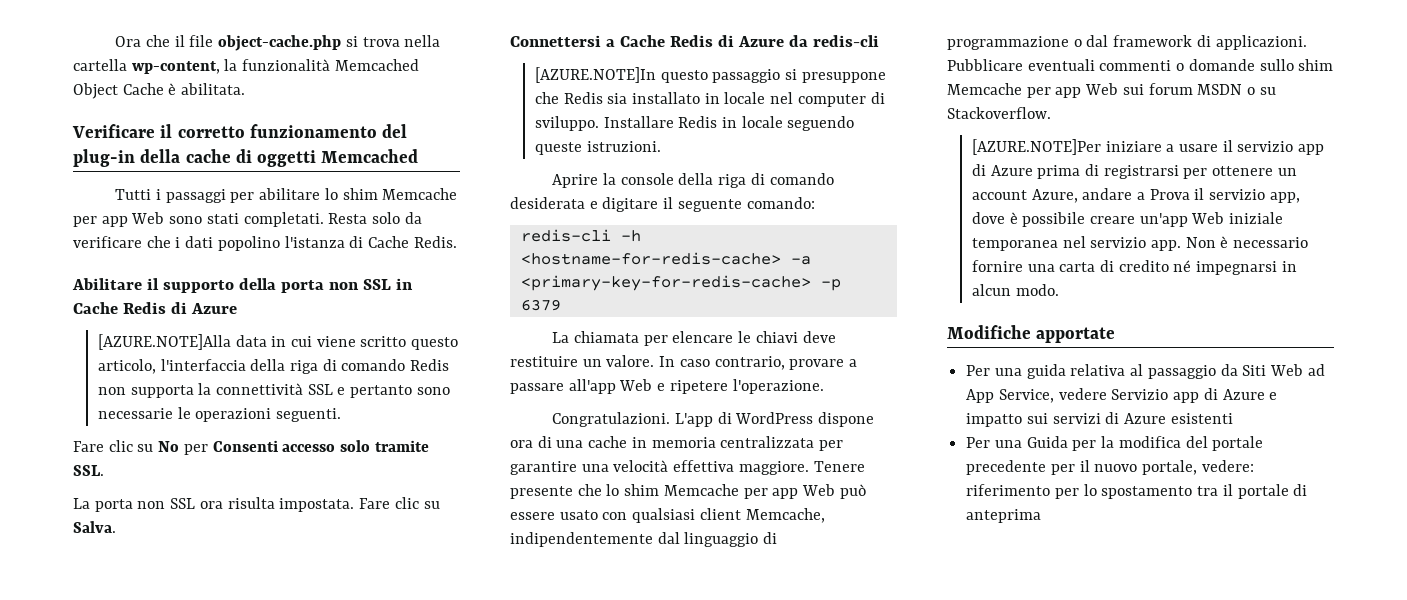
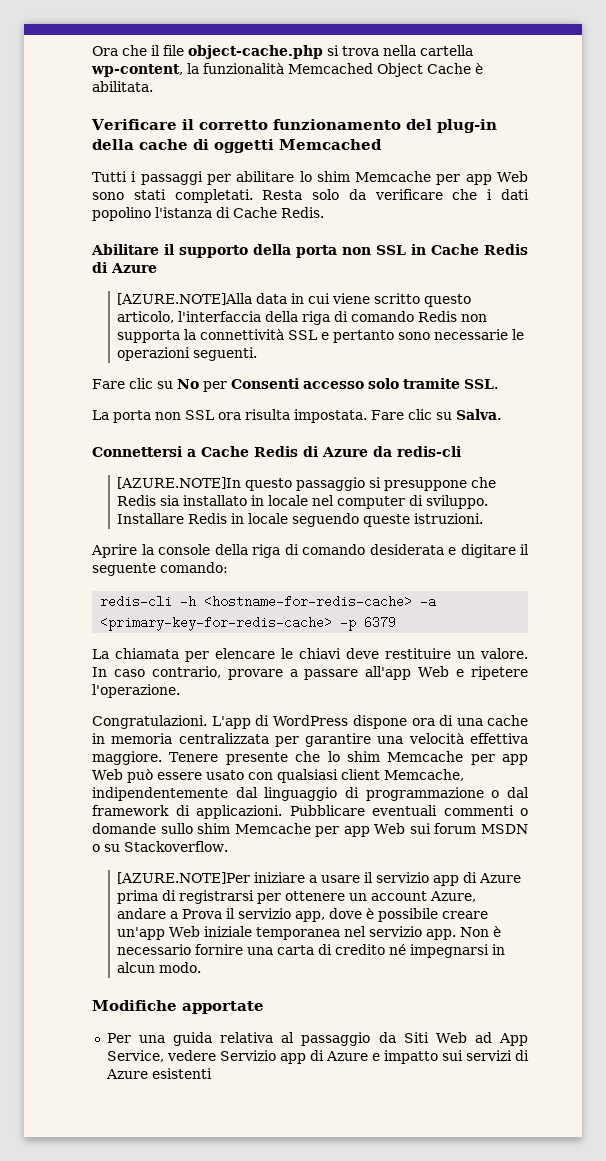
[966,436,1264,451] [966,460,1254,475] [966,484,1308,499] [966,509,1042,523] // Per una Guida per la modifica del portale precedente per il nuovo portale, vedere: riferimento per lo spostamento tra il portale di anteprima -> (212, 1073) none

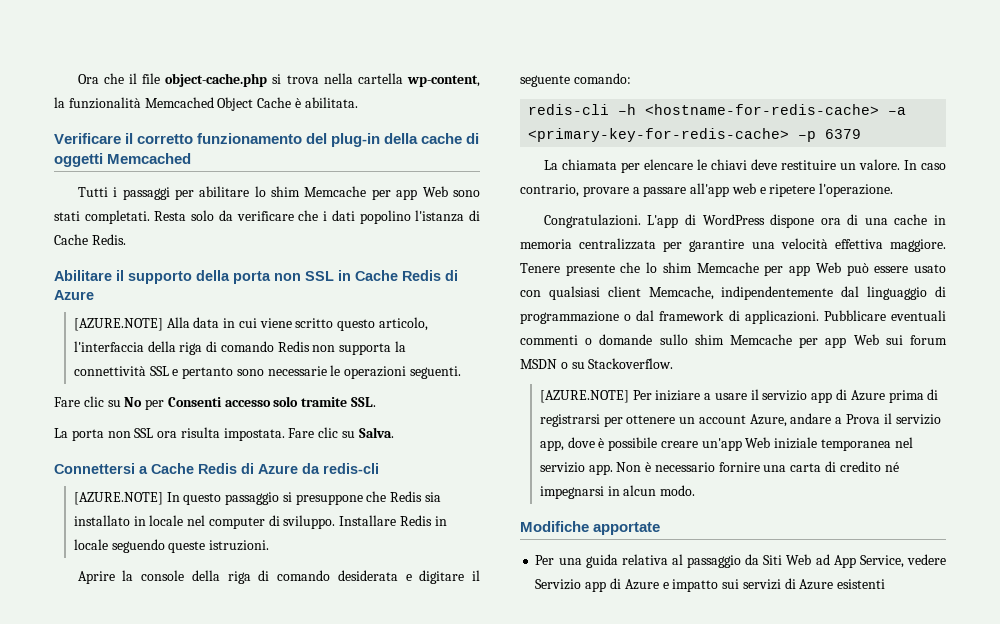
[117,293,253,305] [AZURE.NOTE]Alla -> [73,317,190,331] [AZURE.NOTE] Alla
[117,477,242,489] [AZURE.NOTE]In -> [73,492,180,505] [AZURE.NOTE] In
[418,666,450,677] Web -> [731,183,756,194] web
[117,872,251,884] [AZURE.NOTE]Per -> [539,390,652,403] [AZURE.NOTE] Per

